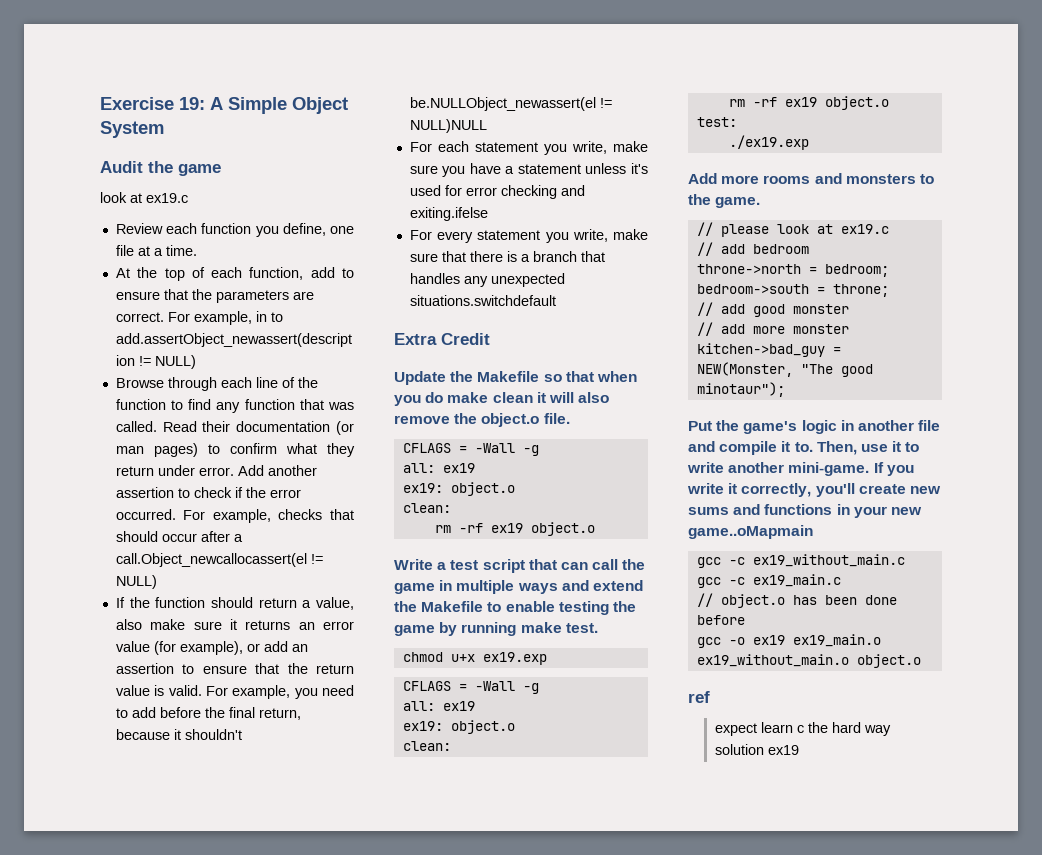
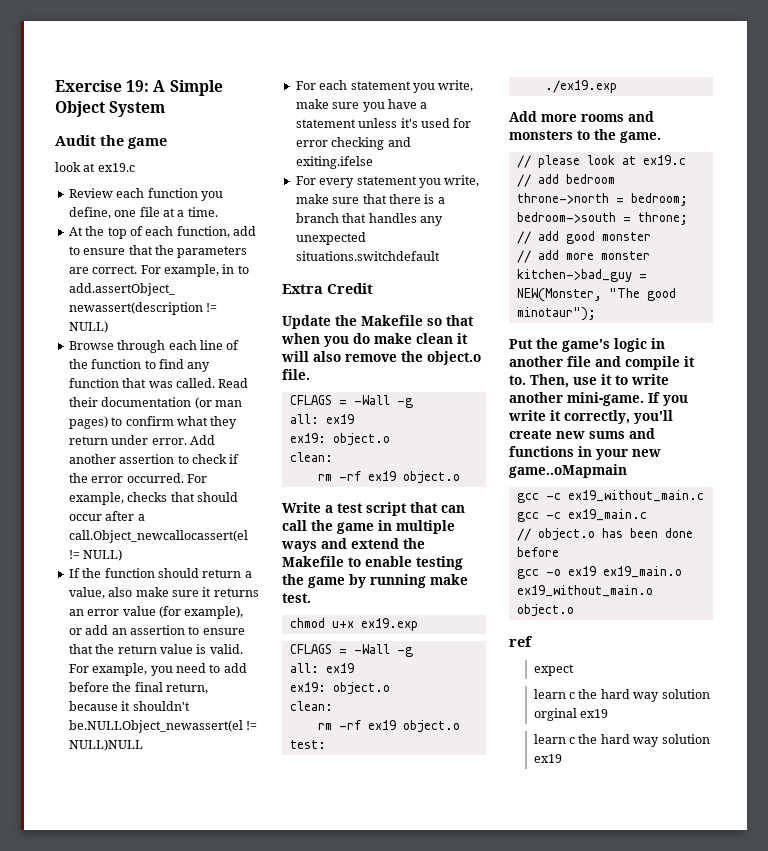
(757, 729) none -> [533,689,710,702] [533,708,609,721] // learn c the hard way solution orginal ex19 //

